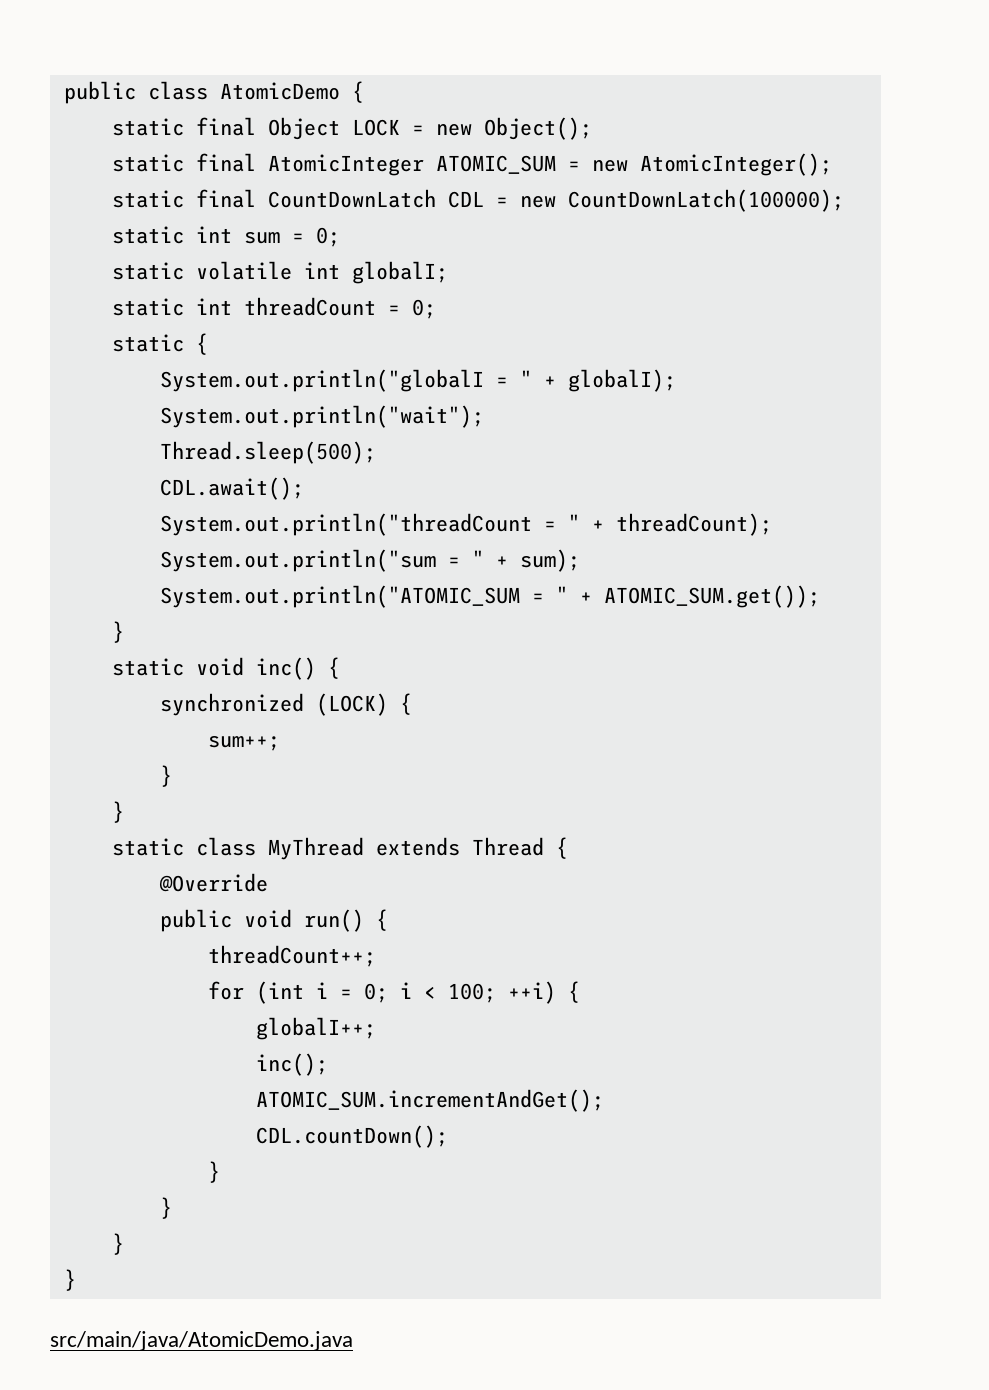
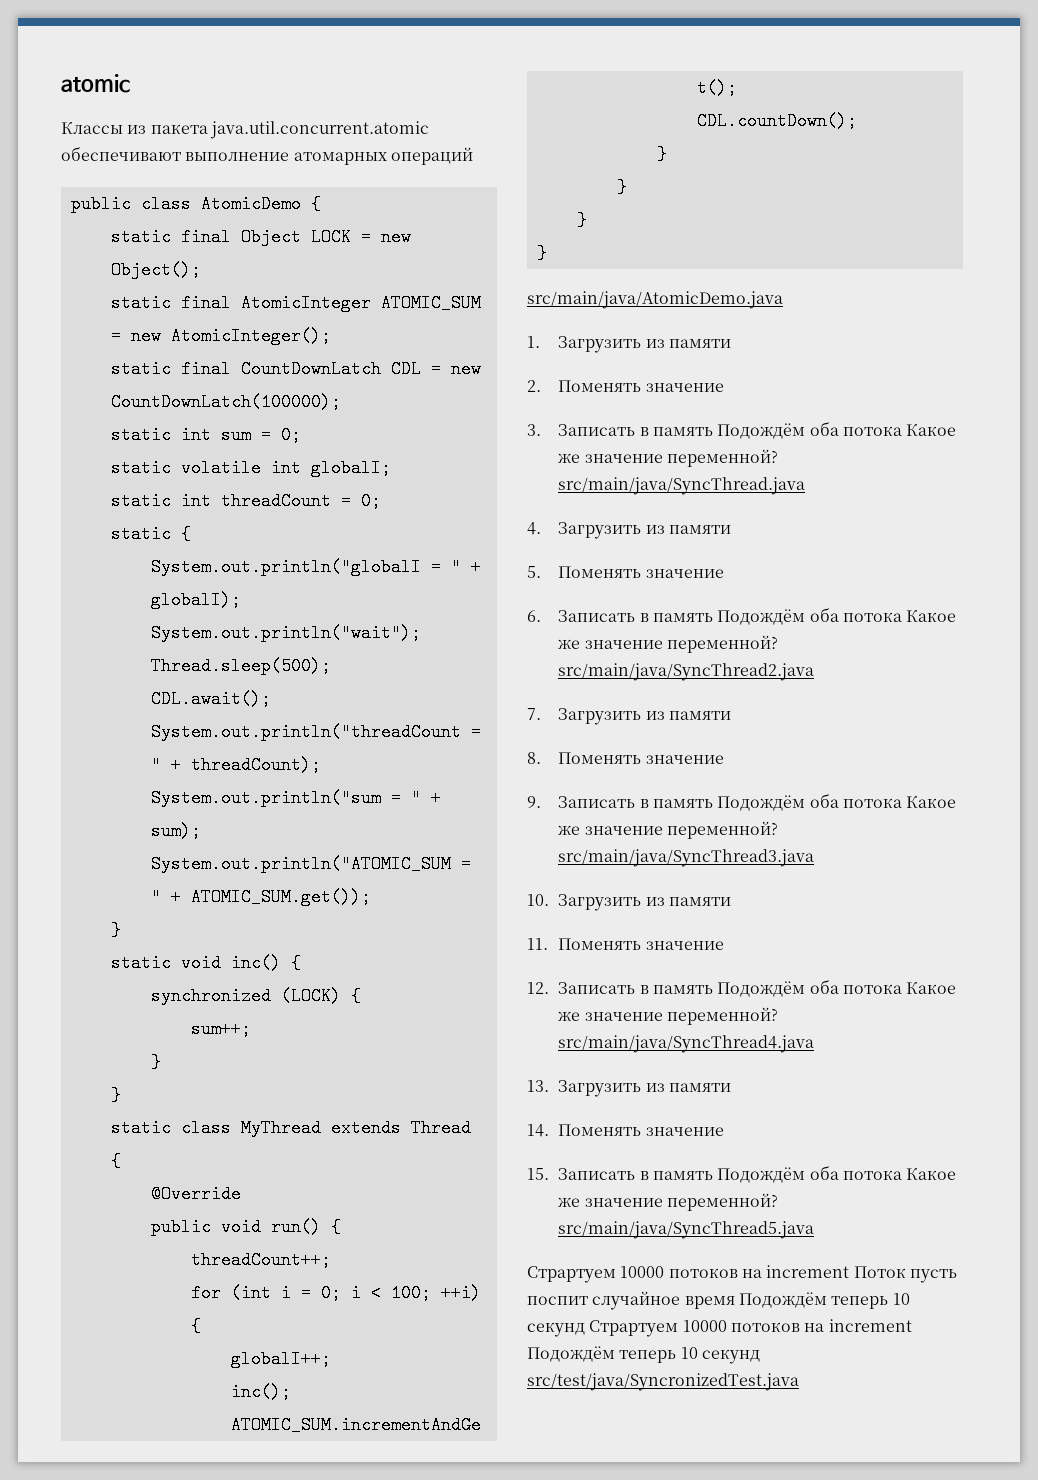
(63, 92) none -> [61,74,130,93] [61,121,429,139] [61,146,473,165] atomic // Классы из пакета java.util.concurrent.atomic обеспечивают выполнение атомарных операций //
(353, 1341) none -> [527,336,732,353] [527,380,724,392] [527,421,957,439] [558,449,779,467] [558,477,806,495] [527,522,732,539] [527,566,724,578] [527,607,957,625] [558,635,779,653] [558,663,815,681] [527,708,732,725] [527,752,724,764] [527,793,957,811] [558,821,779,839] [558,849,815,867] [527,894,732,911] [527,938,724,950] [527,979,957,997] [558,1007,779,1025] [558,1035,815,1053] [527,1080,732,1097] [527,1124,724,1137] [527,1165,957,1183] [558,1193,779,1211] [558,1221,815,1239] [527,1265,957,1283] [527,1291,910,1310] [527,1319,912,1337] [527,1346,760,1364] [527,1373,799,1391] // 1. Загрузить из памяти // 2. Поменять значение // 3. Записать в память Подождём оба потока Какое же значение переменной? src/main/java/SyncThread.java // 4. Загрузить из памяти // 5. Поменять значение // 6. Записать в память Подождём оба потока Какое же значение переменной? src/main/java/SyncThread2.java // 7. Загрузить из памяти // 8. Поменять значение // 9. Записать в память Подождём оба потока Какое же значение переменной? src/main/java/SyncThread3.java // 10. Загрузить из памяти // 11. Поменять значение // 12. Записать в память Подождём оба потока Какое же значение переменной? src/main/java/SyncThread4.java // 13. Загрузить из памяти // 14. Поменять значение // 15. Записать в память Подождём оба потока Какое же значение переменной? src/main/java/SyncThread5.java // Страртуем 10000 потоков на increment Поток пусть поспит случайное время Подождём теперь 10 секунд Страртуем 10000 потоков на increment Подождём теперь 10 секунд src/test/java/SyncronizedTest.java

